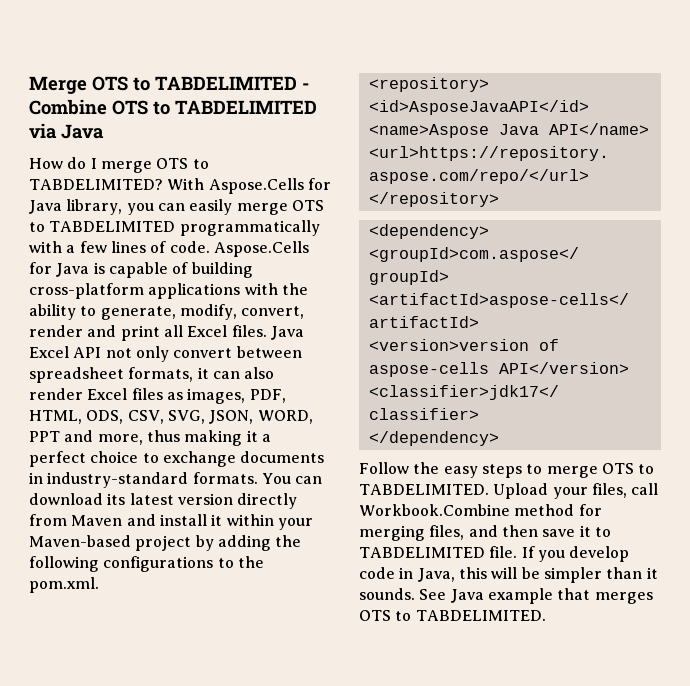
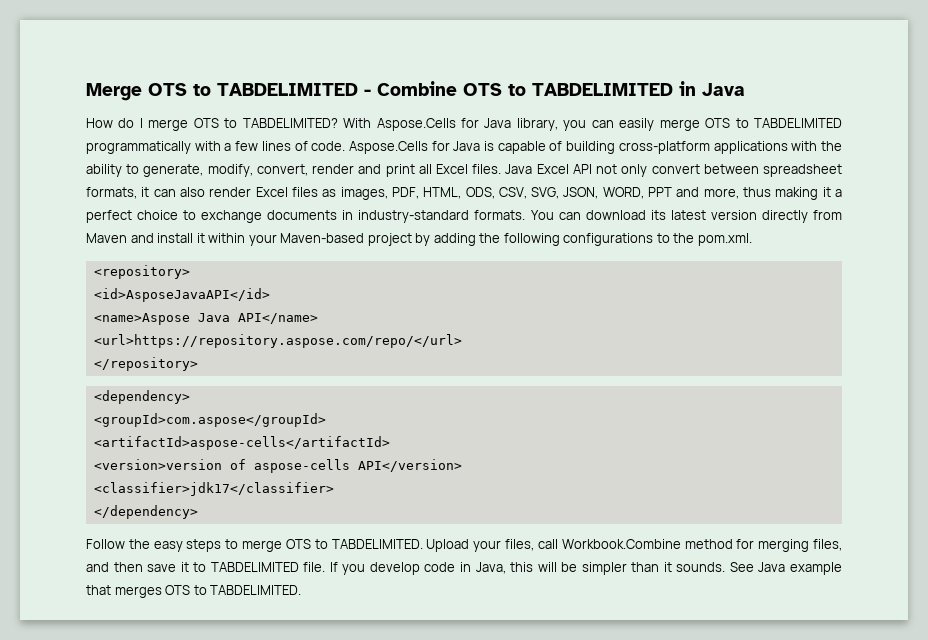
[29,123,57,139] via -> [679,81,696,96] in

